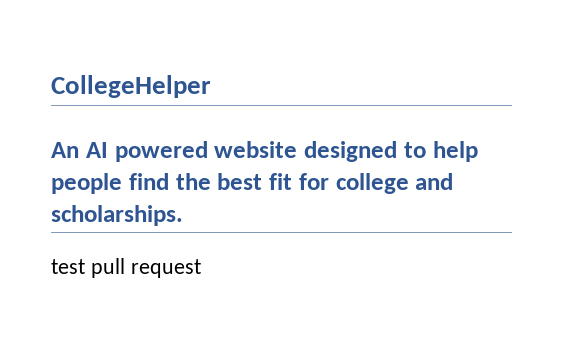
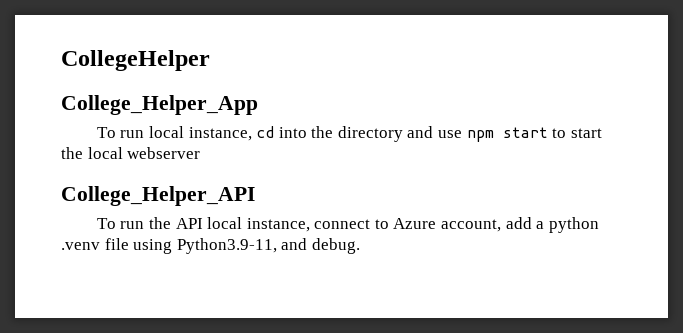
[51,141,478,162] [51,173,454,194] [51,205,183,226] [51,258,201,278] An AI powered website designed to help people find the best fit for college and scholarships. // test pull request -> [61,95,258,115] [96,126,602,142] [61,147,201,159] [61,186,255,206] [96,217,599,233] [61,238,360,254] College_Helper_App // To run local instance, cd into the directory and use npm start to start the local webserver // College_Helper_API // To run the API local instance, connect to Azure account, add a python .venv file using Python3.9-11, and debug.

